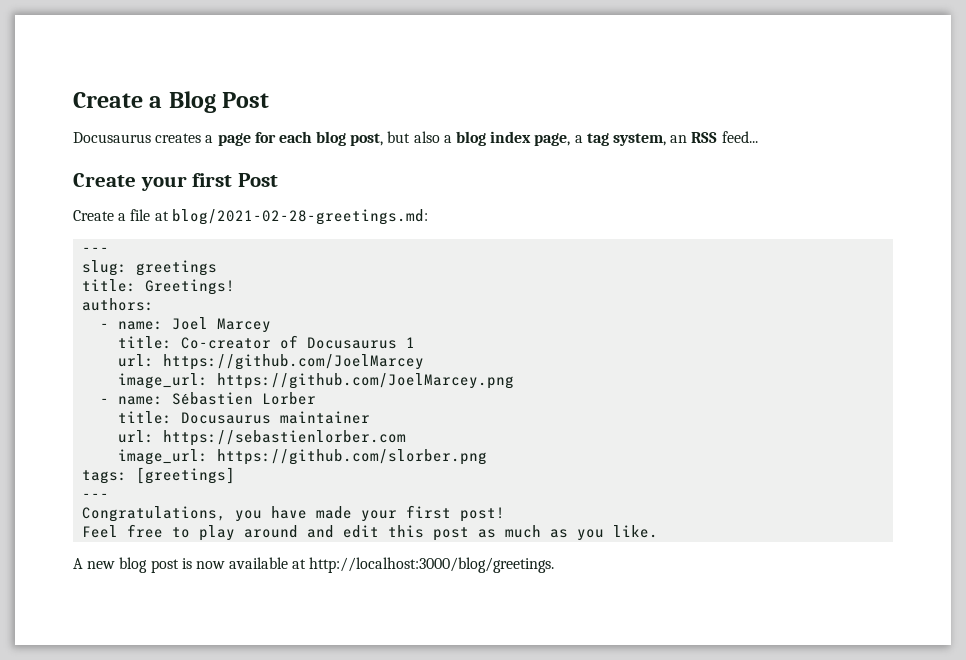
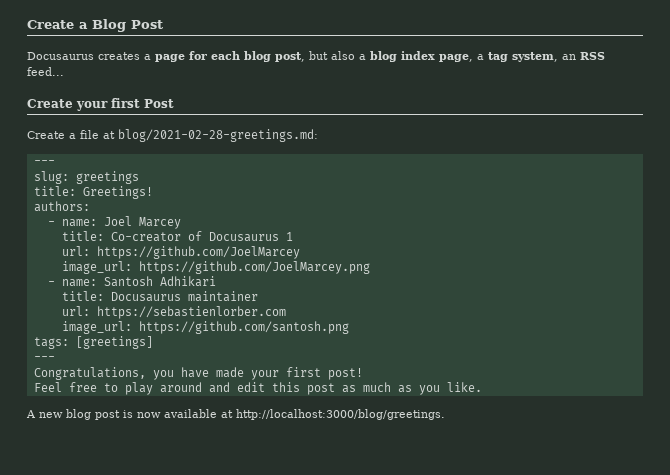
[172,392,317,405] Sébastien Lorber -> [103,276,216,287] Santosh Adhikari
[217,449,488,465] https://github.com/slorber.png -> [138,321,349,334] https://github.com/santosh.png

